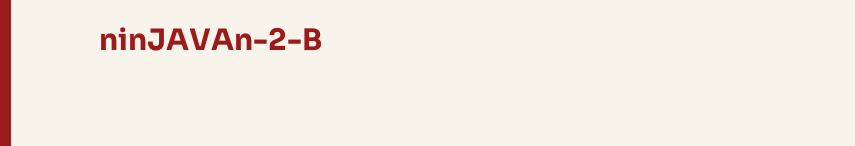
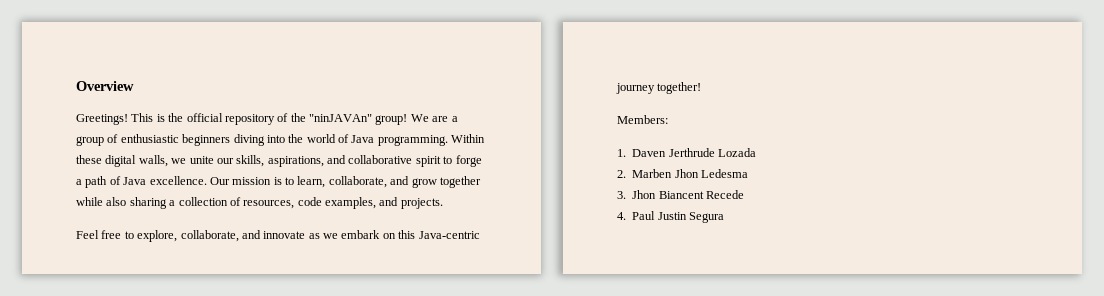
[99,27,322,51] ninJAVAn-2-B -> [76,81,134,91] [76,113,458,125] [76,134,486,146] [76,155,482,167] [76,176,481,188] [76,197,443,209] [76,230,480,242] [616,82,702,94] [617,115,668,124] [617,148,756,157] [617,169,748,178] [617,190,744,199] [617,211,724,223] Overview // Greetings! This is the official repository of the "ninJAVAn" group! We are a group of enthusiastic beginners diving into the world of Java programming. Within these digital walls, we unite our skills, aspirations, and collaborative spirit to forge a path of Java excellence. Our mission is to learn, collaborate, and grow together while also sharing a collection of resources, code examples, and projects. // Feel free to explore, collaborate, and innovate as we embark on this Java-centric journey together! // Members: // 1. Daven Jerthrude Lozada // 2. Marben Jhon Ledesma // 3. Jhon Biancent Recede // 4. Paul Justin Segura

